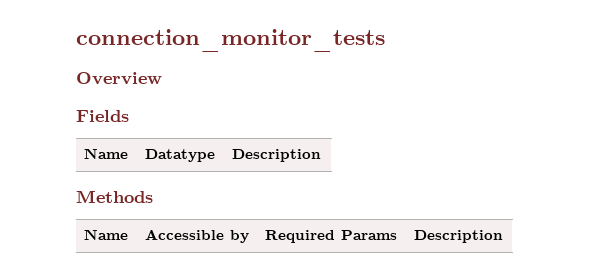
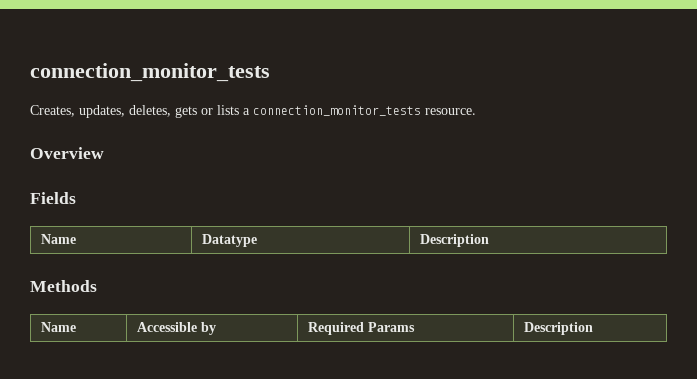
[76,29,385,52] connection_monitor_tests -> [30,63,270,82] [30,105,476,118] connection_monitor_tests // Creates, updates, deletes, gets or lists a connection_monitor_tests resource.

